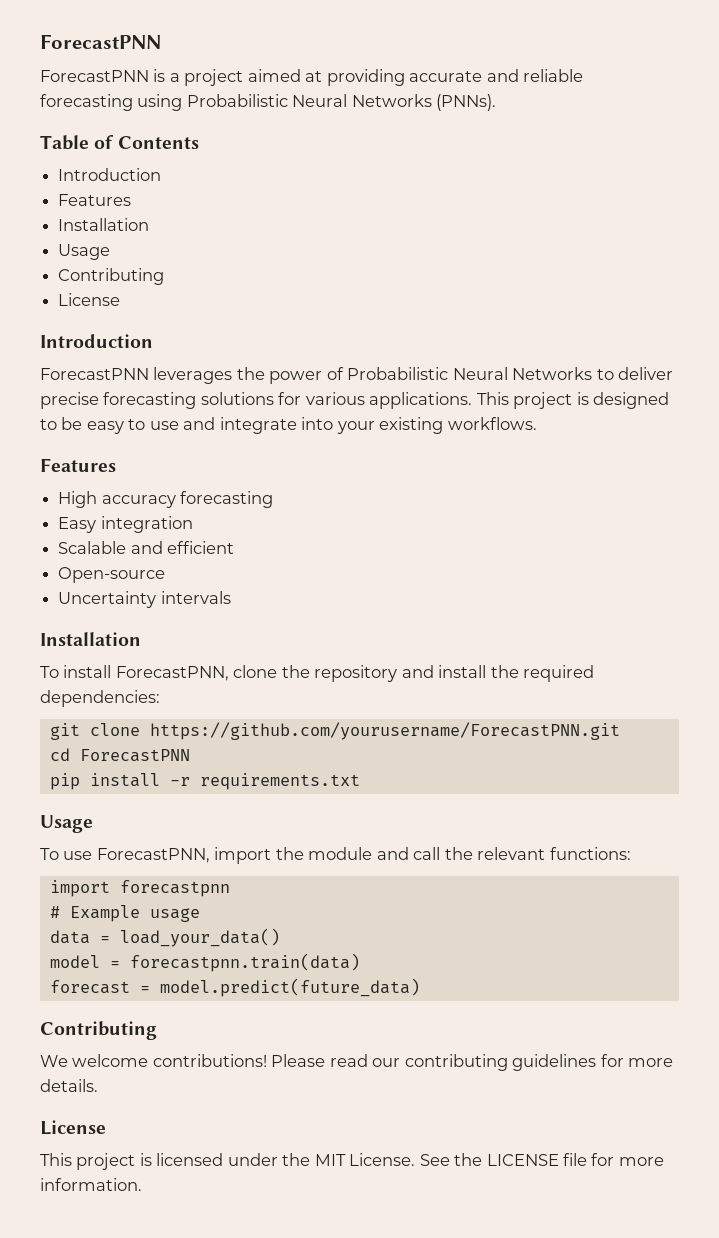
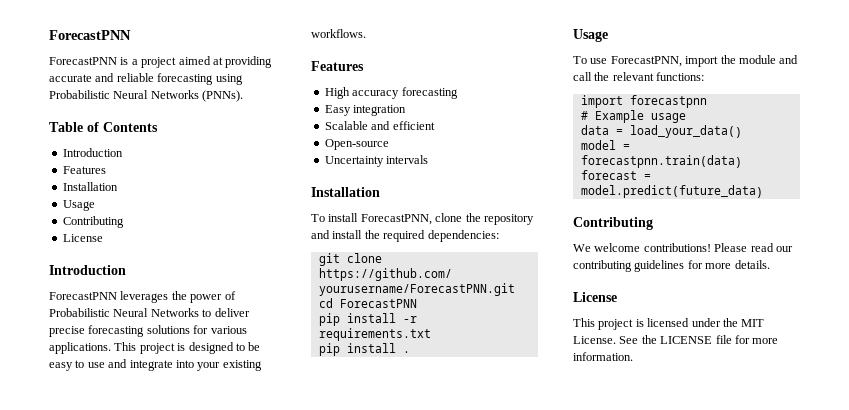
(360, 781) none -> [318,343,410,356] // pip install .

